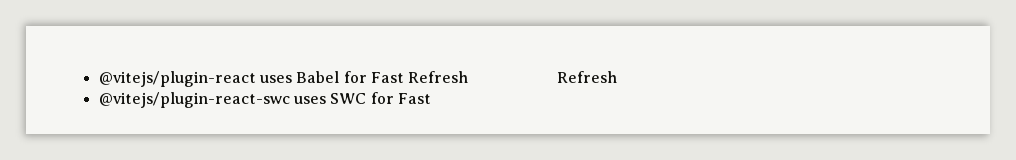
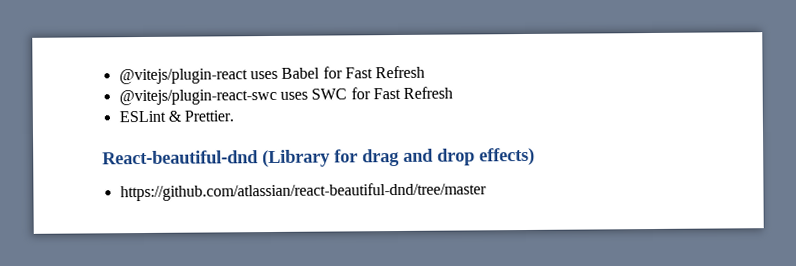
(617, 77) none -> [118,110,235,123] [102,147,535,168] [119,182,487,202] // ESLint & Prettier. // React-beautiful-dnd (Library for drag and drop effects) // https://github.com/atlassian/react-beautiful-dnd/tree/master

